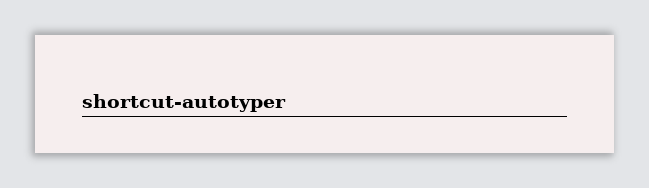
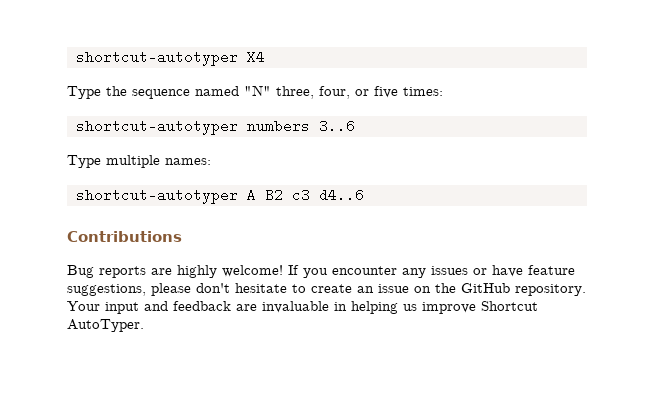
[82,94,286,112] shortcut-autotyper -> [75,50,265,66] [67,85,443,99] [75,119,355,135] [67,155,211,168] [75,188,364,204] [67,231,182,242] [67,265,575,278] [67,283,586,296] [67,301,538,314] [67,319,144,332] shortcut-autotyper X4 // Type the sequence named "N" three, four, or five times: // shortcut-autotyper numbers 3..6 // Type multiple names: // shortcut-autotyper A B2 c3 d4..6 // Contributions // Bug reports are highly welcome! If you encounter any issues or have feature suggestions, please don't hesitate to create an issue on the GitHub repository. Your input and feedback are invaluable in helping us improve Shortcut AutoTyper.

